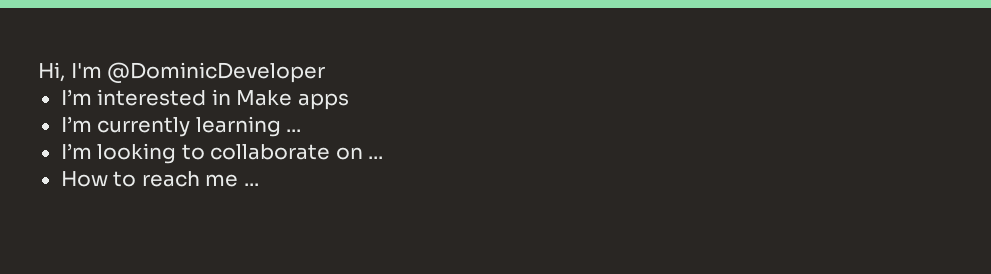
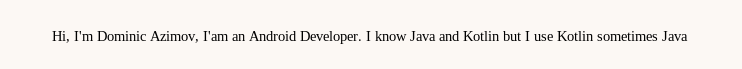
[107,62,326,83] [60,89,349,110] [60,116,302,137] [60,143,384,164] [60,171,259,187] @DominicDeveloper // I’m interested in Make apps // I’m currently learning ... // I’m looking to collaborate on ... // How to reach me ... -> [97,31,688,44] Dominic Azimov, I'am an Android Developer. I know Java and Kotlin but I use Kotlin sometimes Java

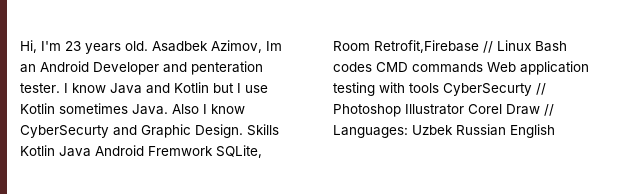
[97,31,362,44] Dominic Azimov, I'am an Android Developer. -> [65,40,282,54] [20,61,263,75] [20,83,60,93] 23 years old. Asadbek Azimov, Im an Android Developer and penteration tester.
[662,31,688,41] Java -> [132,104,245,115] [20,124,279,138] [20,145,262,158] [333,40,567,53] [333,61,589,75] [333,82,546,96] [333,104,554,117] [333,124,555,138] Java. Also I know CyberSecurty and Graphic Design. Skills Kotlin Java Android Fremwork SQLite, Room Retrofit,Firebase // Linux Bash codes CMD commands Web application testing with tools CyberSecurty // Photoshop Illustrator Corel Draw // Languages: Uzbek Russian English

